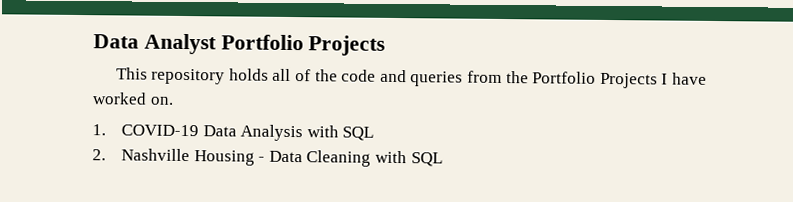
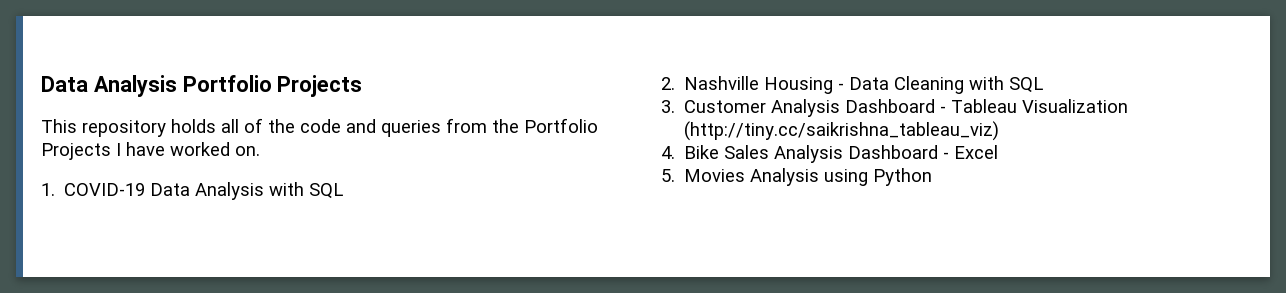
[93,33,217,55] Data Analyst -> [41,75,177,97] Data Analysis
(443, 159) none -> [661,99,1129,117] [684,121,1000,141] [661,145,999,163] [661,168,933,186] // 3. Customer Analysis Dashboard - Tableau Visualization (http://tiny.cc/saikrishna_tableau_viz) // 4. Bike Sales Analysis Dashboard - Excel // 5. Movies Analysis using Python

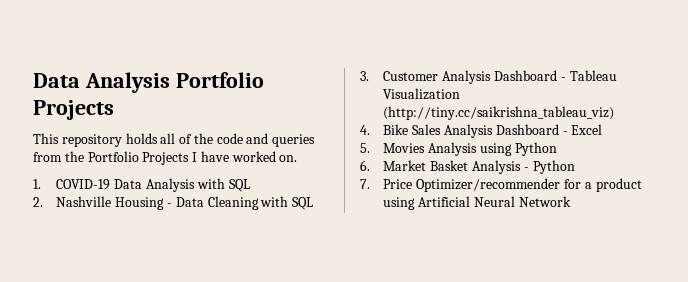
(933, 177) none -> [360,160,575,174] [360,178,642,192] [383,196,571,210] // 6. Market Basket Analysis - Python // 7. Price Optimizer/recommender for a product using Artificial Neural Network

